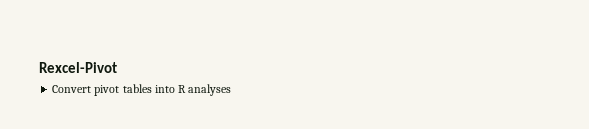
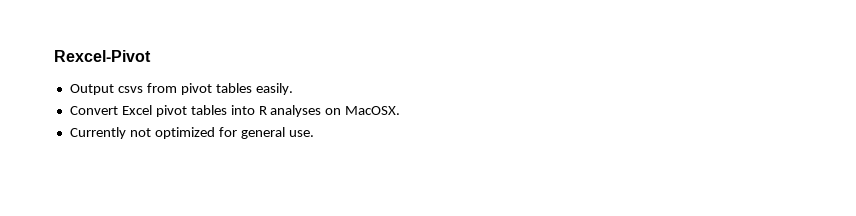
(117, 67) none -> [69,83,293,95] // Output csvs from pivot tables easily.
(92, 89) none -> [121,105,152,115] Excel
(232, 90) none -> [325,106,401,115] [69,127,314,139] on MacOSX. // Currently not optimized for general use.

